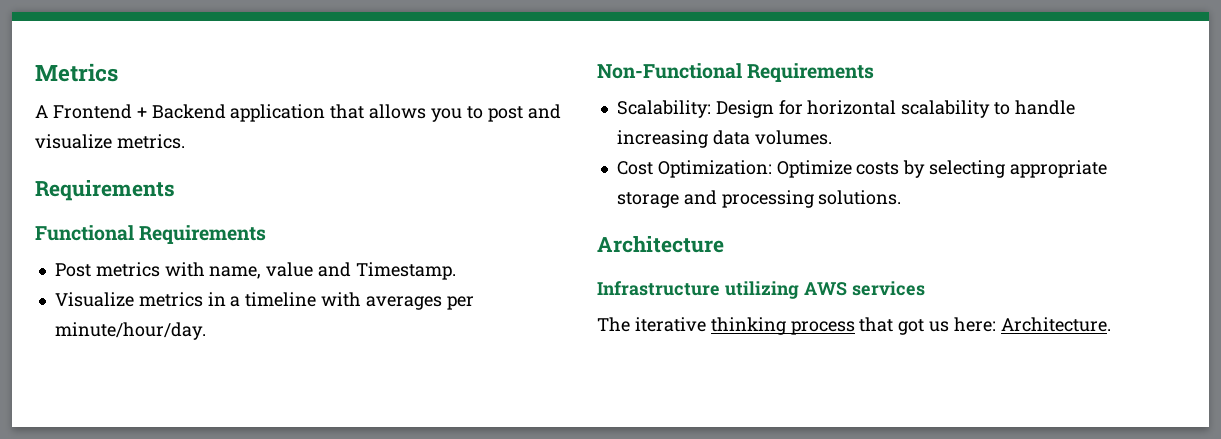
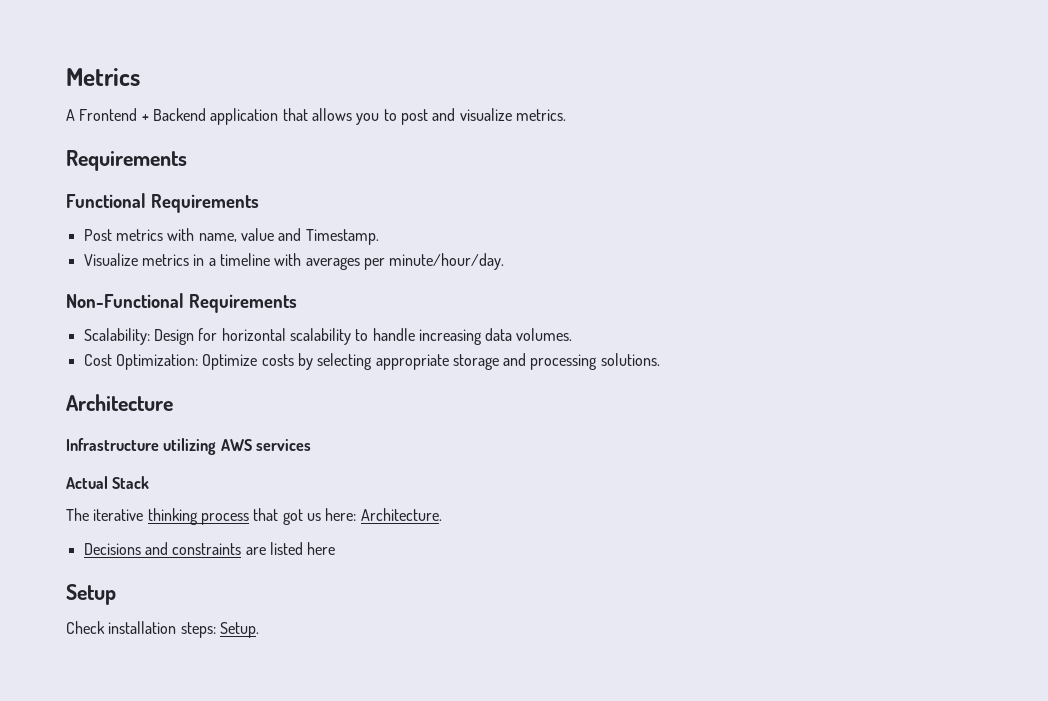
(925, 288) none -> [66,476,150,489] // Actual Stack
(1111, 324) none -> [83,542,336,555] [66,584,116,605] [66,621,259,638] // Decisions and constraints are listed here // Setup // Check installation steps: Setup.

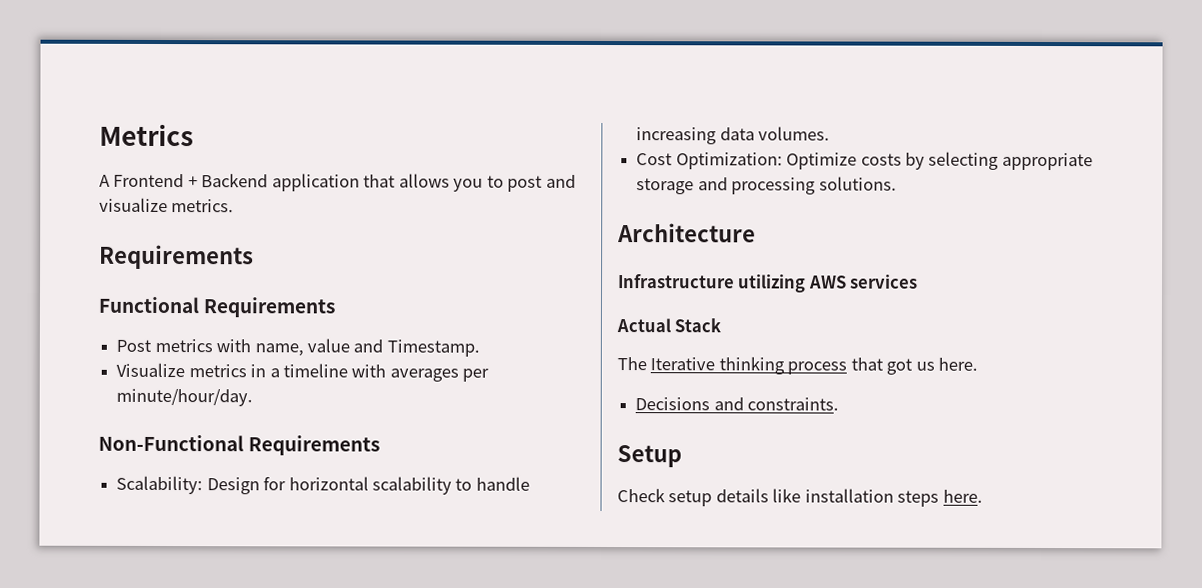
[93,509,144,521] iterative -> [650,357,716,371] Iterative
[325,508,442,521] here: Architecture. -> [938,357,979,371] here.
[172,542,336,555] [66,584,116,605] [66,621,259,638] constraints are listed here // Setup // Check installation steps: Setup. -> [747,397,840,411] [617,445,682,468] [617,488,983,507] constraints. // Setup // Check setup details like installation steps here.

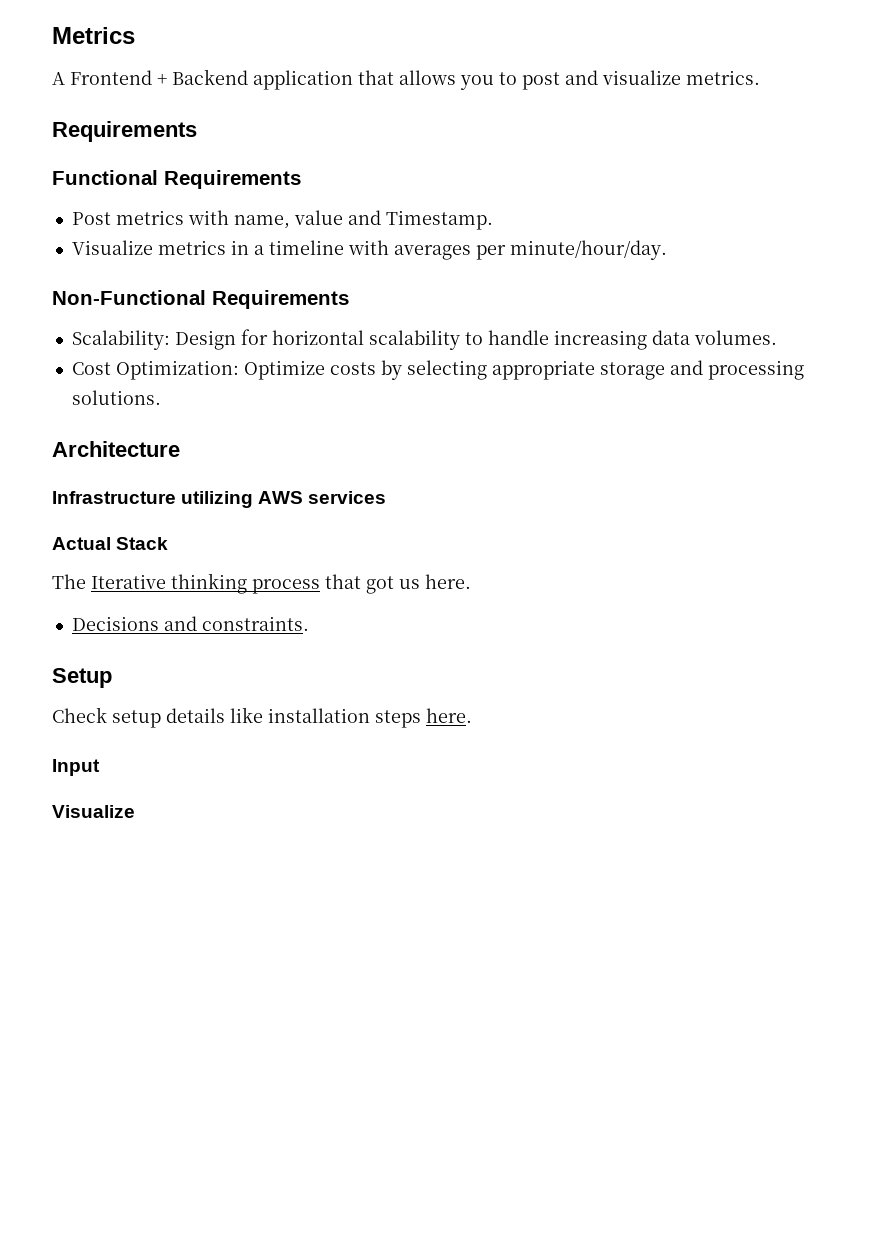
(983, 496) none -> [52,759,100,776] [52,805,135,818] // Input // Visualize

